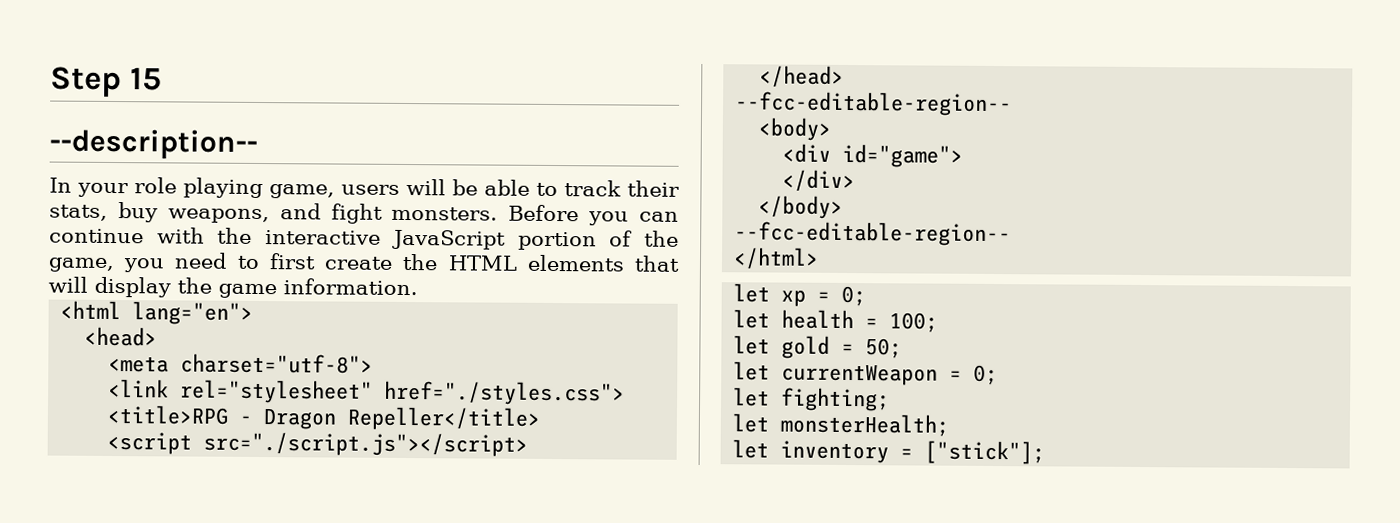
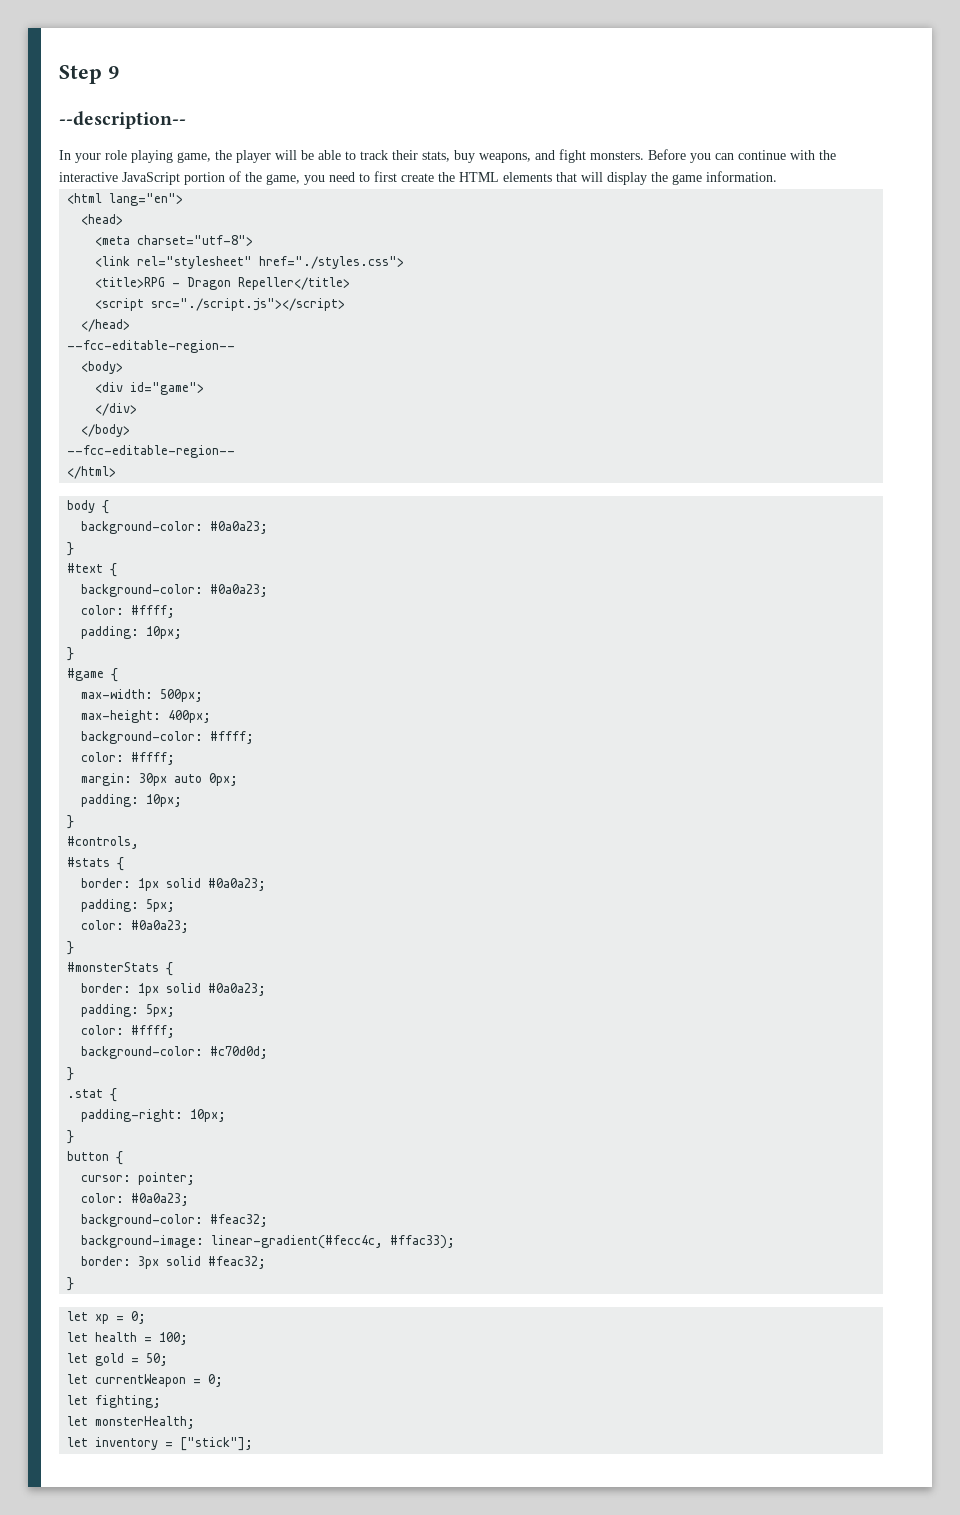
[129,67,162,91] 15 -> [108,66,119,79] 9
[341,184,400,195] users -> [215,150,271,163] the player
(820, 258) none -> [67,500,110,514] [81,521,269,534] [67,542,75,556] [67,563,118,577] [81,584,269,597] [81,605,176,618] [81,626,183,639] [67,647,75,661] [67,668,119,682] [81,689,204,702] [81,710,212,723] [81,731,255,744] [81,752,176,765] [81,773,239,786] [81,794,183,807] [67,815,75,829] [67,836,140,849] [67,857,125,871] [81,878,267,891] [81,899,176,912] [81,920,190,933] [67,941,75,955] [67,962,174,976] [81,983,267,996] [81,1004,176,1017] [81,1025,176,1038] [81,1046,269,1059] [67,1067,75,1081] [67,1088,118,1102] [81,1109,227,1122] [67,1130,75,1144] [67,1151,124,1165] [81,1172,196,1185] [81,1193,190,1206] [81,1214,269,1227] [81,1235,456,1249] [81,1256,267,1269] [67,1277,75,1291] // body { // background-color: #0a0a23; // } // #text { // background-color: #0a0a23; // color: #ffff; // padding: 10px; // } // #game { // max-width: 500px; // max-height: 400px; // background-color: #ffff; // color: #ffff; // margin: 30px auto 0px; // padding: 10px; // } // #controls, // #stats { // border: 1px solid #0a0a23; // padding: 5px; // color: #0a0a23; // } // #monsterStats { // border: 1px solid #0a0a23; // padding: 5px; // color: #ffff; // background-color: #c70d0d; // } // .stat { // padding-right: 10px; // } // button { // cursor: pointer; // color: #0a0a23; // background-color: #feac32; // background-image: linear-gradient(#fecc4c, #ffac33); // border: 3px solid #feac32; // }

